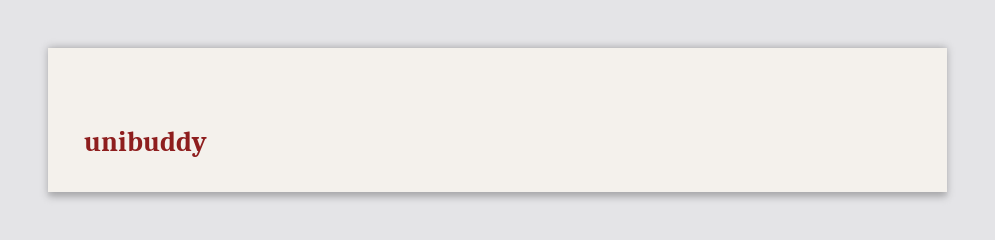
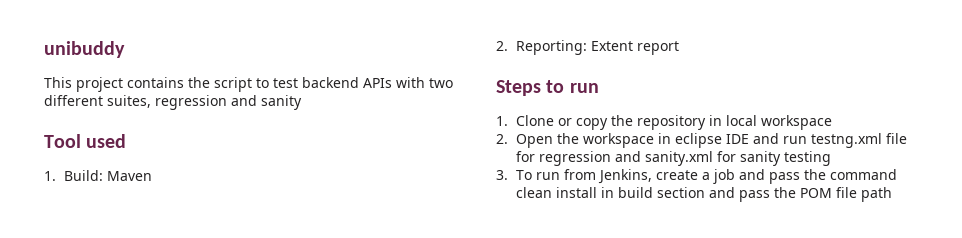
(207, 144) none -> [44,77,453,92] [44,95,302,110] [44,134,127,148] [44,170,153,181] [496,40,680,55] [496,80,599,96] [496,115,833,130] [496,133,908,148] [516,151,832,166] [496,169,898,184] [516,187,893,202] // This project contains the script to test backend APIs with two different suites, regression and sanity // Tool used // 1. Build: Maven // 2. Reporting: Extent report // Steps to run // 1. Clone or copy the repository in local workspace // 2. Open the workspace in eclipse IDE and run testng.xml file for regression and sanity.xml for sanity testing // 3. To run from Jenkins, create a job and pass the command clean install in build section and pass the POM file path

